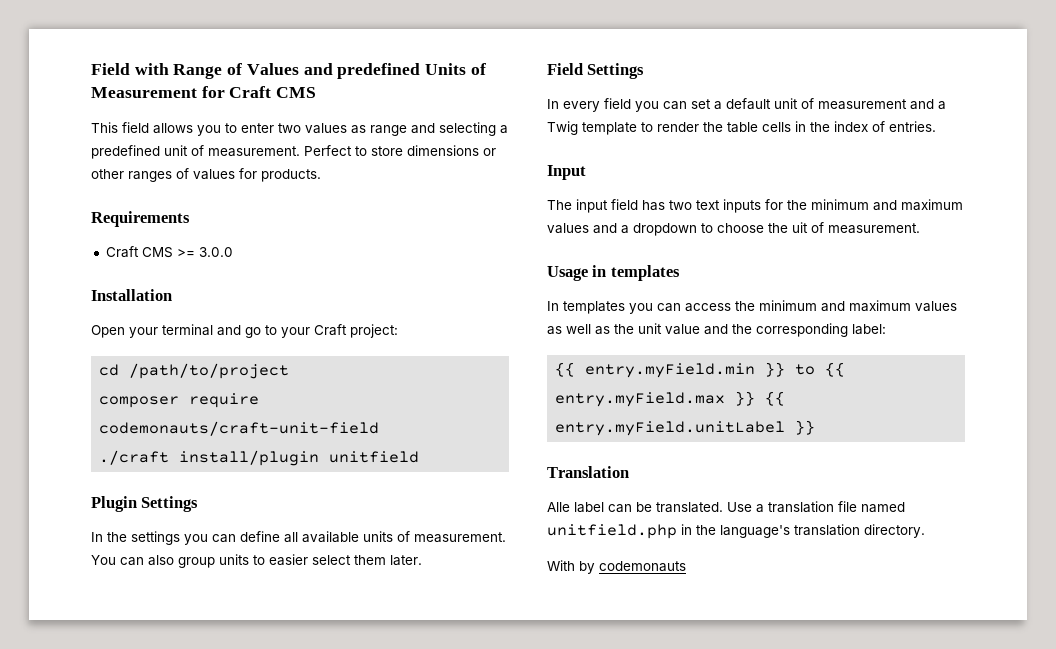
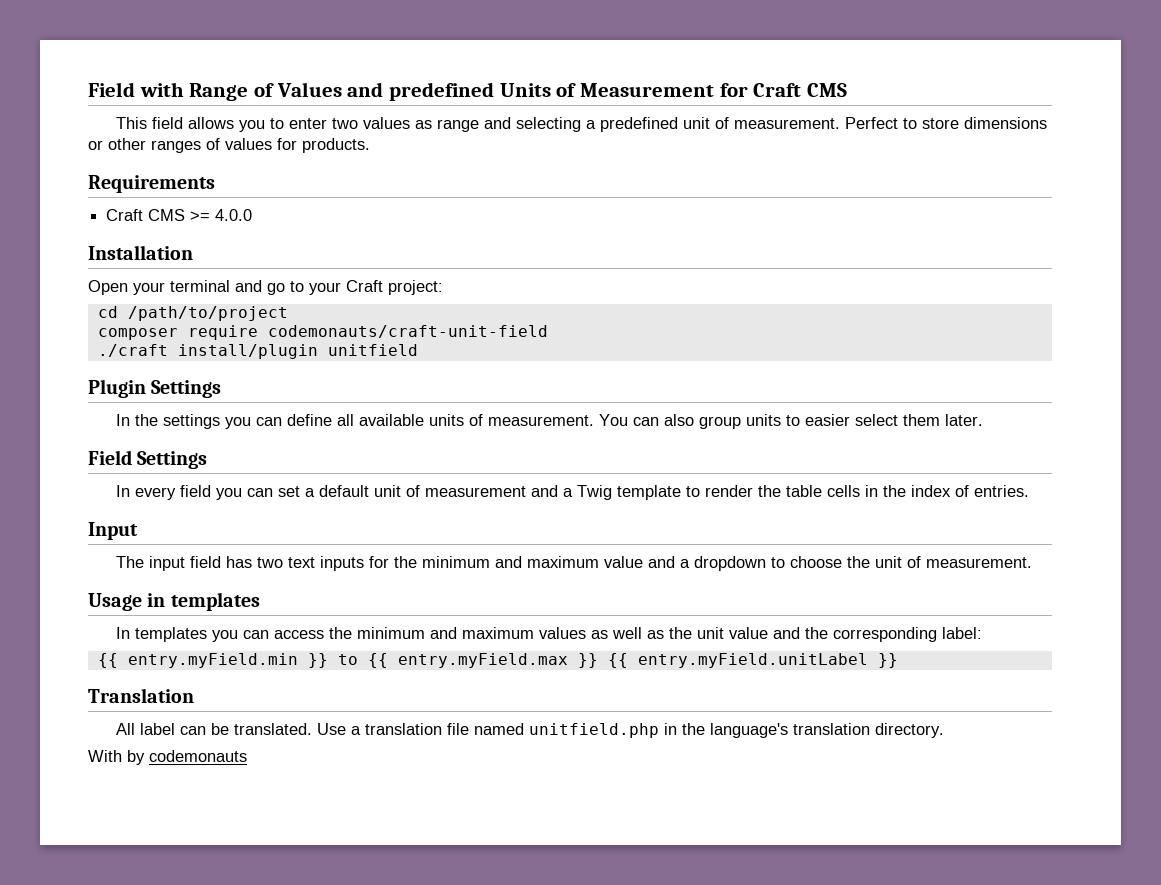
[198,247,233,257] 3.0.0 -> [215,209,253,221] 4.0.0
[547,223,589,234] values -> [604,556,644,568] value
[792,222,808,233] uit -> [875,556,903,568] unit
[547,502,570,512] Alle -> [116,723,136,735] All

